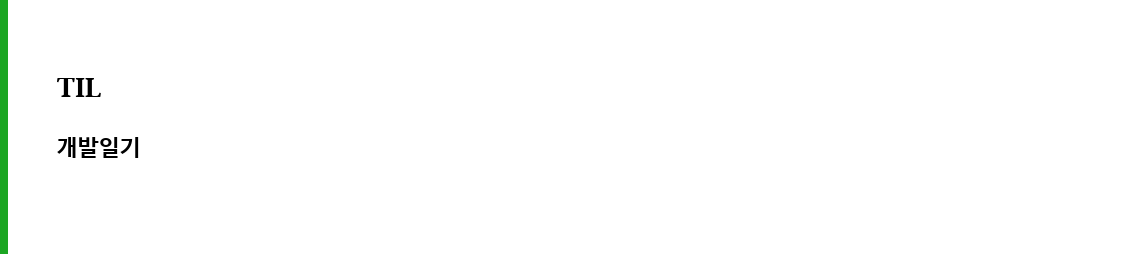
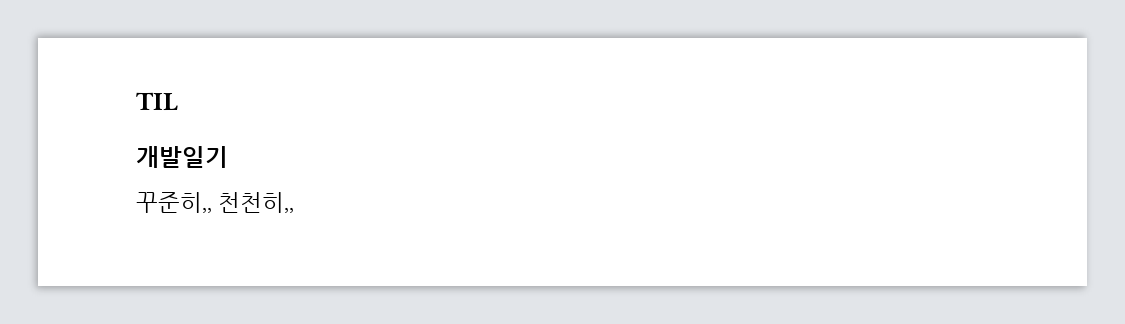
(141, 147) none -> [136,192,295,213] // 꾸준히,, 천천히,,

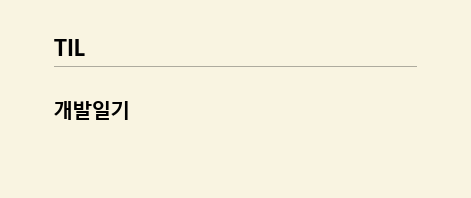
[136,192,295,213] // 꾸준히,, 천천히,, -> (130, 110) none

